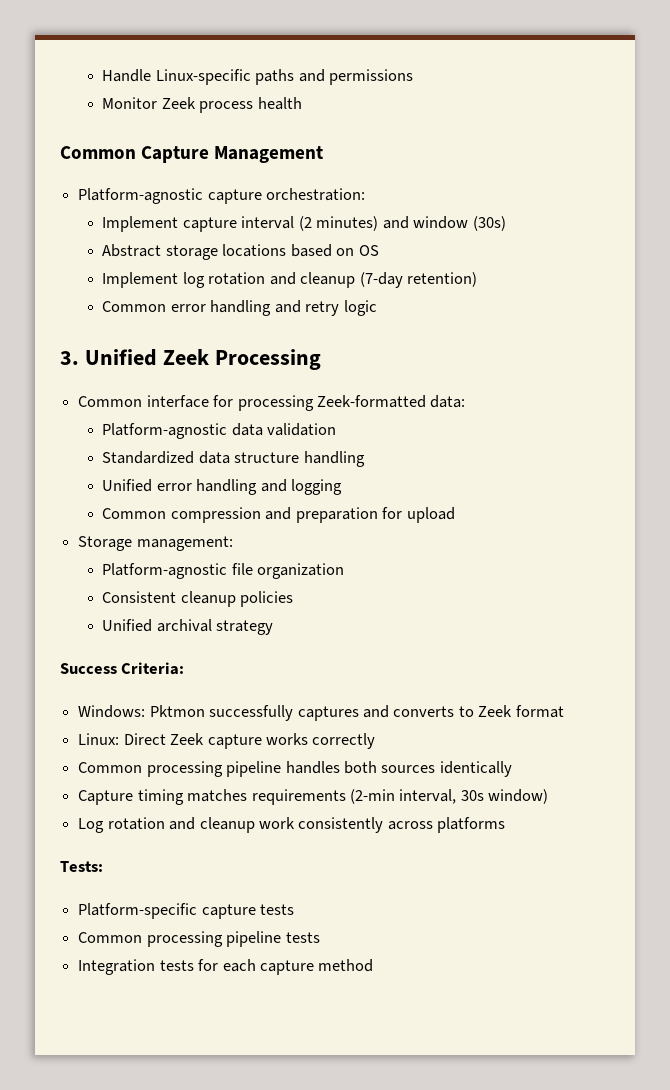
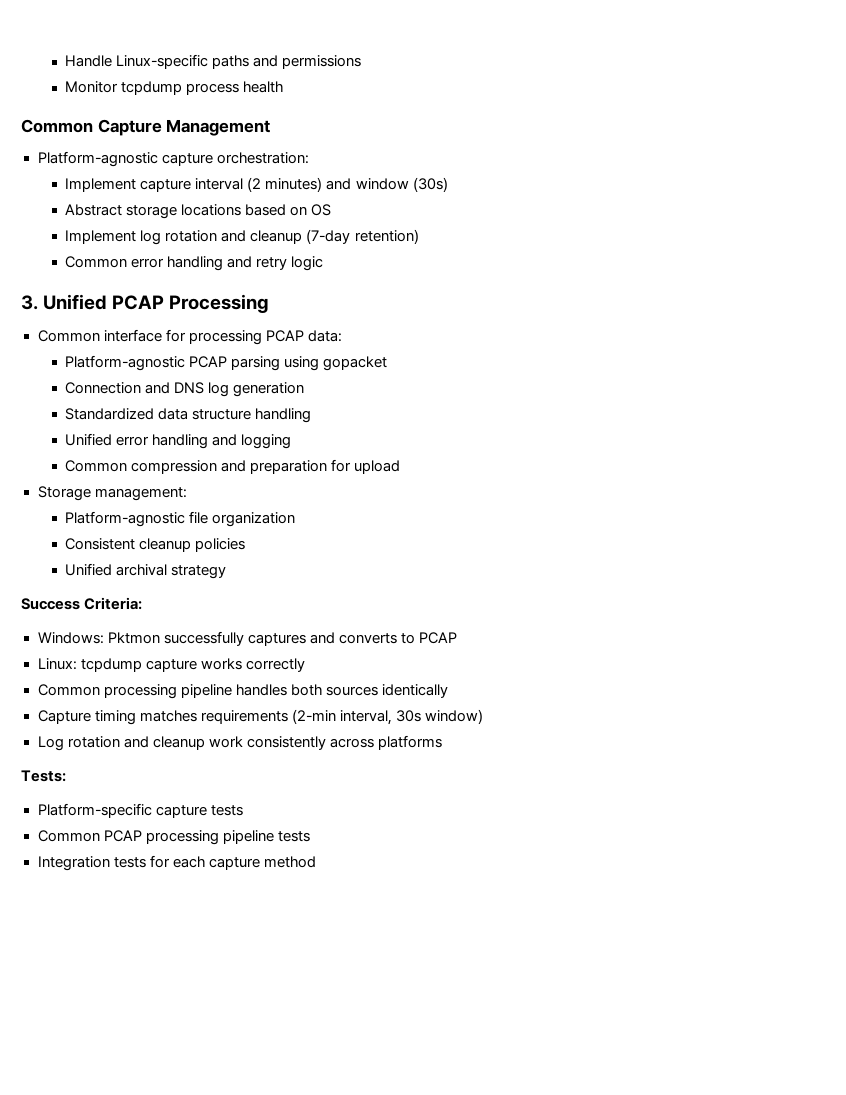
[161,97,196,109] Zeek -> [121,81,183,95] tcpdump
[162,349,209,365] Zeek -> [112,295,165,310] PCAP
[316,395,426,408] Zeek-formatted -> [265,330,304,342] PCAP
[231,423,337,436] data validation -> [189,356,388,371] [65,382,305,397] PCAP parsing using gopacket // Connection and DNS log generation
[478,705,564,718] Zeek format -> [418,632,457,644] PCAP
[123,733,205,745] Direct Zeek -> [80,658,142,672] tcpdump
(143, 937) none -> [103,830,142,842] PCAP

